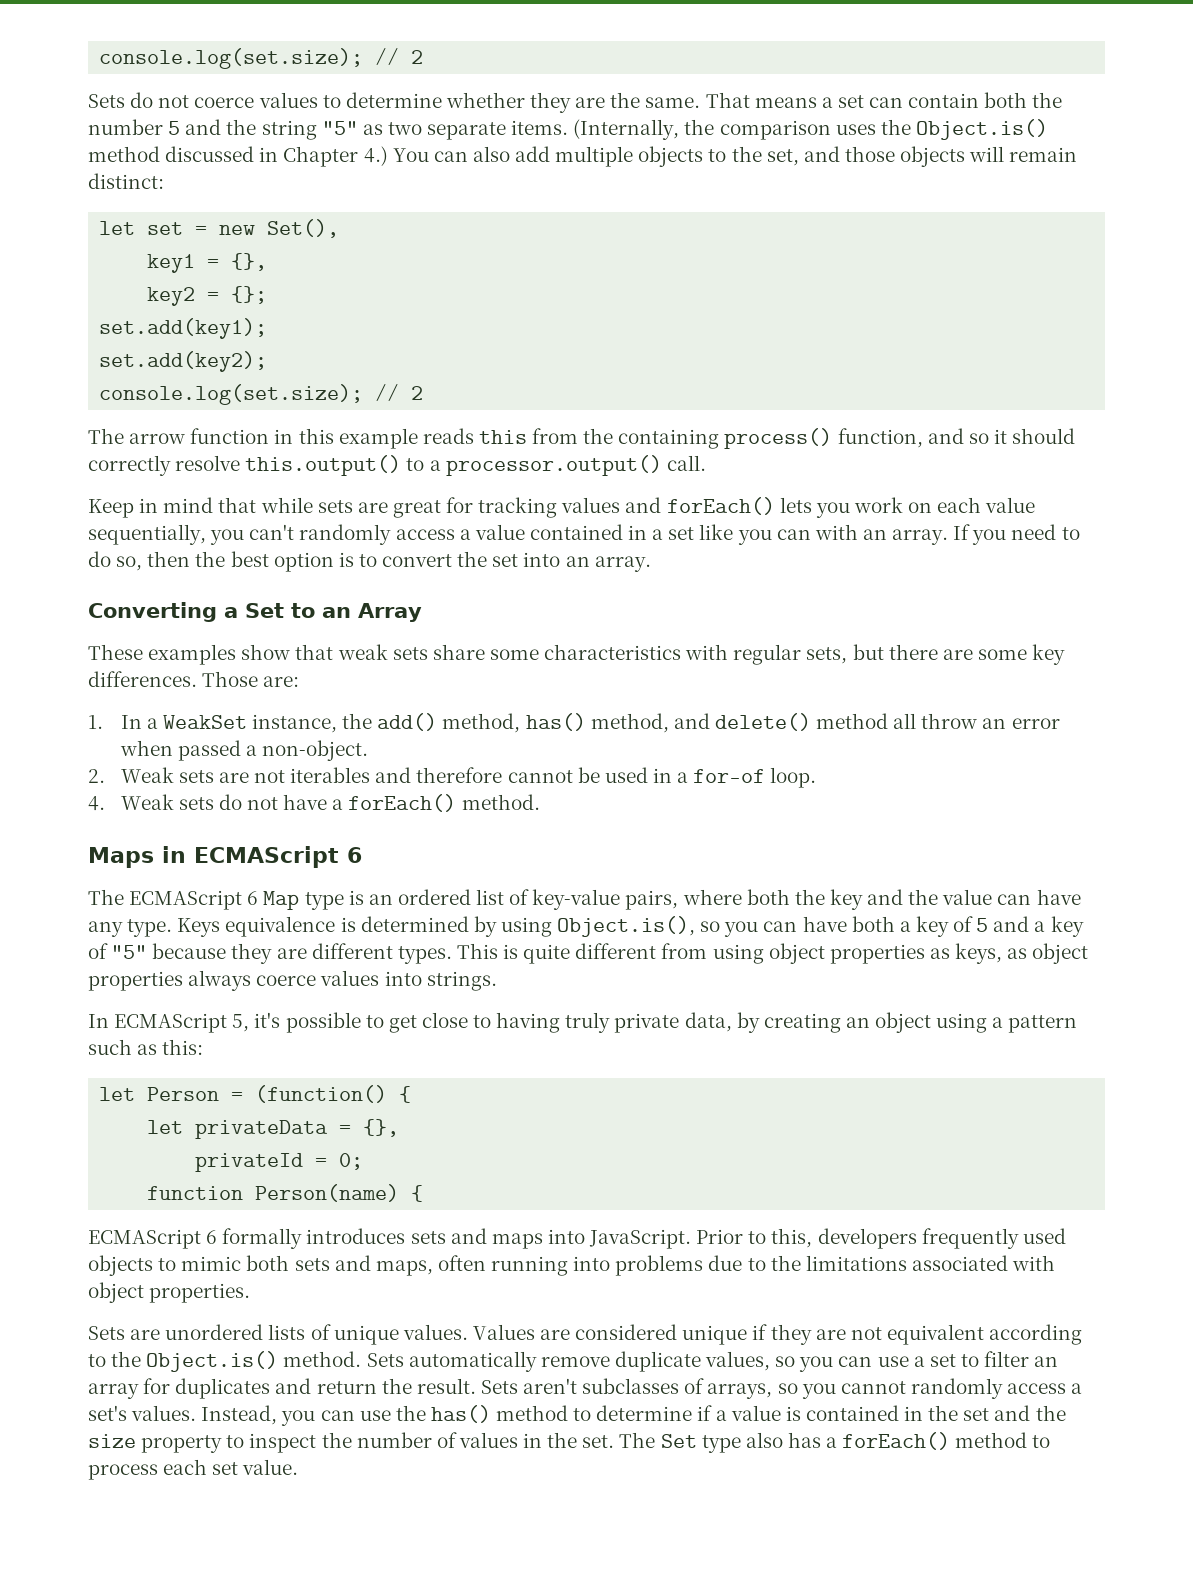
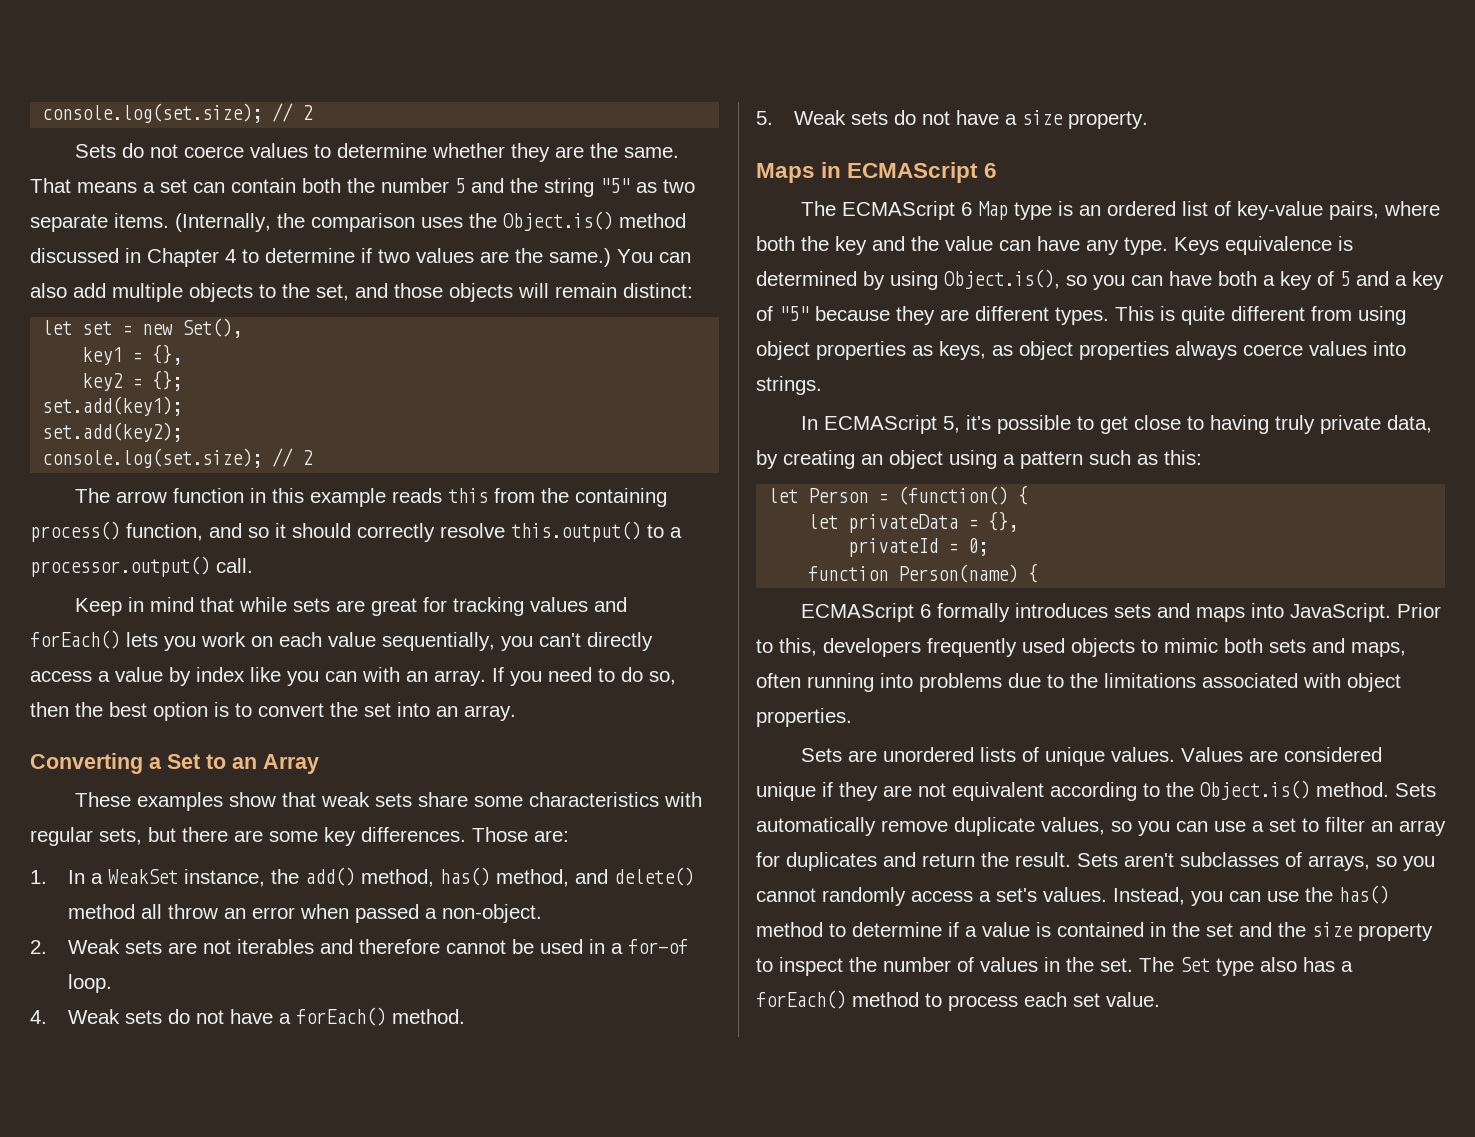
[363,146,388,166] 4.) -> [225,248,611,267] 4 to determine if two values are the same.)
[299,524,392,545] randomly -> [587,632,653,651] directly
[529,524,695,540] contained in a set -> [169,667,245,686] by index
(540, 802) none -> [756,110,1148,129] // 5. Weak sets do not have a size property.

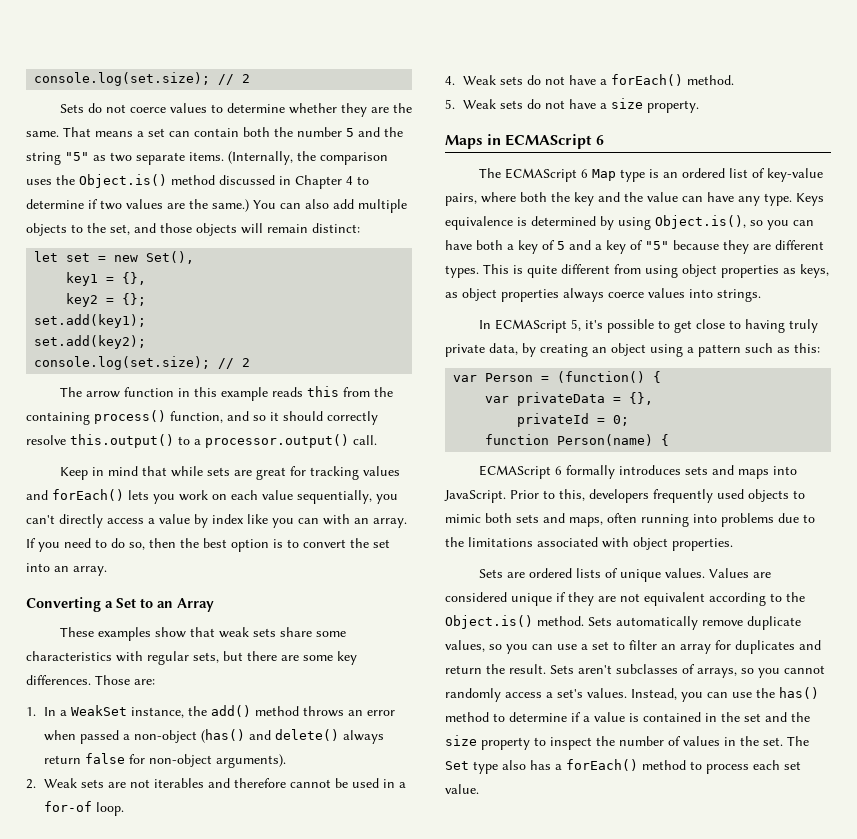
[360,867,694,887] [67,904,218,919] method, has() method, and delete() method all throw -> [254,706,344,717] method throws
[441,904,542,923] non-object. -> [133,729,384,744] [43,753,286,768] non-object (has() and delete() always return false for non-object arguments).
[768,488,799,503] let -> [453,375,478,382] var
[808,514,839,529] let -> [485,396,510,403] var
[883,747,975,762] unordered -> [528,568,572,578] ordered

